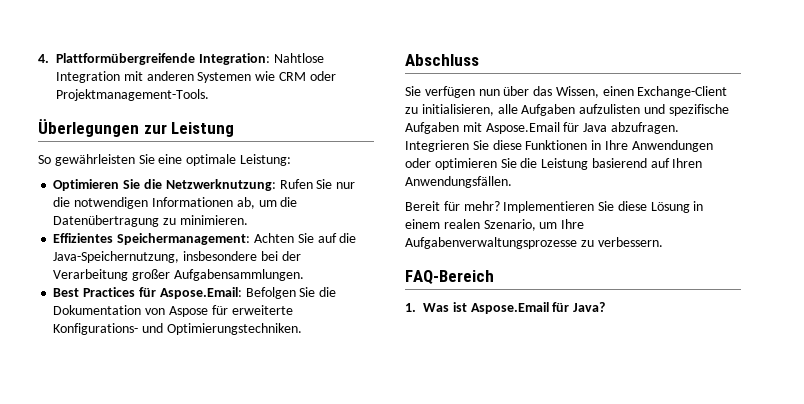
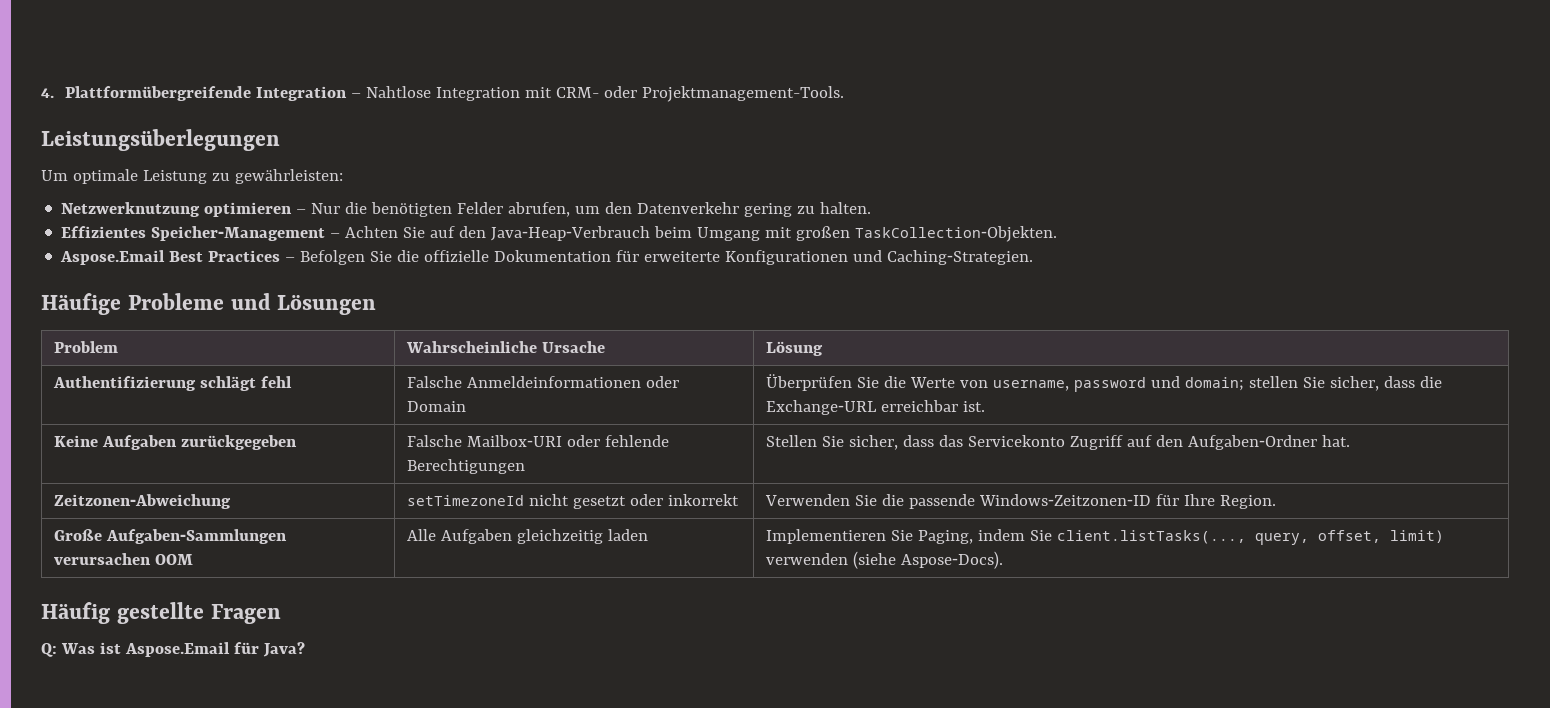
[198,53,270,65] Integration: -> [255,86,361,101] Integration –
[146,71,336,83] [56,89,209,101] [38,119,235,137] [38,154,291,166] [53,179,356,191] [53,197,298,209] [53,215,248,227] anderen Systemen wie CRM oder Projektmanagement-Tools. // Überlegungen zur Leistung // So gewährleisten Sie eine optimale Leistung: // Optimieren Sie die Netzwerknutzung: Rufen Sie nur die notwendigen Informationen ab, um die Datenübertragung zu minimieren. -> [555,86,844,102] [41,129,280,151] [41,169,343,184] [61,202,872,217] CRM- oder Projektmanagement-Tools. // Leistungsüberlegungen // Um optimale Leistung zu gewährleisten: // Netzwerknutzung optimieren – Nur die benötigten Felder abrufen, um den Datenverkehr gering zu halten.
[117,233,251,245] Speichermanagement: -> [151,226,341,241] Speicher‑Management –
[339,233,357,243] [53,251,301,263] [53,269,304,281] [53,287,337,299] [53,305,293,317] [53,323,302,335] [405,54,479,66] [405,86,728,98] [405,104,729,116] [405,122,679,134] [405,140,713,152] [405,158,703,170] [405,176,512,188] [405,201,704,213] [405,219,585,231] [405,237,663,249] [405,270,494,284] [405,303,416,312] die Java-Speichernutzung, insbesondere bei der Verarbeitung großer Aufgabensammlungen. // Best Practices für Aspose.Email: Befolgen Sie die Dokumentation von Aspose für erweiterte Konfigurations- und Optimierungstechniken. // Abschluss // Sie verfügen nun über das Wissen, einen Exchange-Client zu initialisieren, alle Aufgaben aufzulisten und spezifische Aufgaben mit Aspose.Email für Java abzufragen. Integrieren Sie diese Funktionen in Ihre Anwendungen oder optimieren Sie die Leistung basierend auf Ihren Anwendungsfällen. // Bereit für mehr? Implementieren Sie diese Lösung in einem realen Szenario, um Ihre Aufgabenverwaltungsprozesse zu verbessern. // FAQ-Bereich // 1. -> [459,226,1058,242] [60,250,1034,265] [41,293,377,315] [53,341,118,353] [405,341,605,353] [765,341,823,356] [52,376,292,391] [406,376,679,388] [406,401,466,412] [765,374,1442,392] [765,400,985,415] [53,435,297,450] [406,435,669,447] [406,459,525,474] [765,435,1350,450] [53,494,231,509] [406,494,739,509] [764,494,1276,509] [53,529,287,544] [53,553,193,565] [406,529,648,544] [765,529,1444,545] [765,551,1003,569] [41,602,281,624] [41,643,57,657] den Java‑Heap‑Verbrauch beim Umgang mit großen TaskCollection‑Objekten. // Aspose.Email Best Practices – Befolgen Sie die offizielle Dokumentation für erweiterte Konfigurationen und Caching‑Strategien. // Häufige Probleme und Lösungen // Problem | Wahrscheinliche Ursache | Lösung // Authentifizierung schlägt fehl | Falsche Anmeldeinformationen oder Domain | Überprüfen Sie die Werte von username, password und domain; stellen Sie sicher, dass die Exchange‑URL erreichbar ist. // Keine Aufgaben zurückgegeben | Falsche Mailbox‑URI oder fehlende Berechtigungen | Stellen Sie sicher, dass das Servicekonto Zugriff auf den Aufgaben‑Ordner hat. // Zeitzonen‑Abweichung | setTimezoneId nicht gesetzt oder inkorrekt | Verwenden Sie die passende Windows‑Zeitzonen‑ID für Ihre Region. // Große Aufgaben‑Sammlungen verursachen OOM | Alle Aufgaben gleichzeitig laden | Implementieren Sie Paging, indem Sie client.listTasks(..., query, offset, limit) verwenden (siehe Aspose‑Docs). // Häufig gestellte Fragen // Q:

